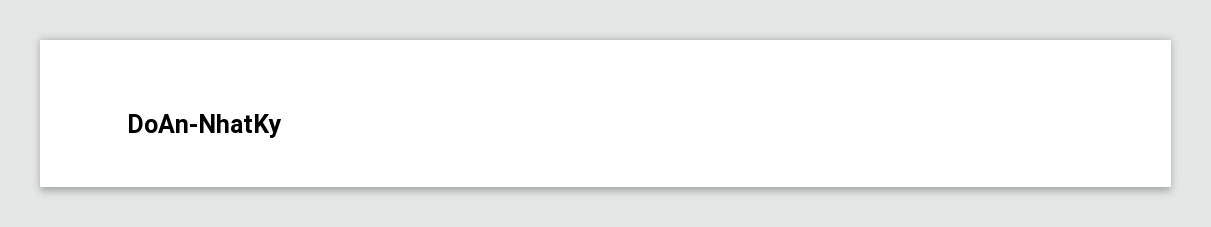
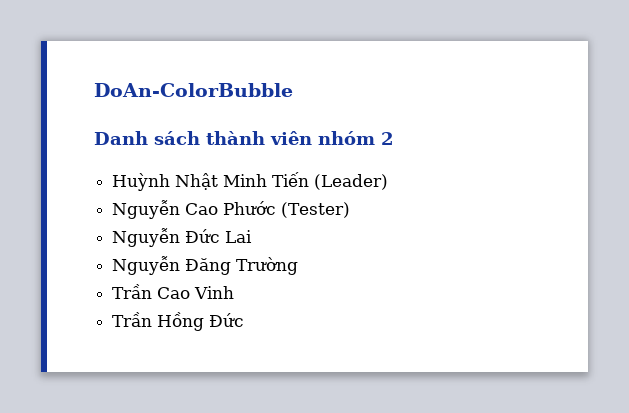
[127,114,282,138] DoAn-NhatKy -> [94,83,293,97] [94,131,394,145] [112,172,389,191] [112,200,351,219] [112,228,253,247] [112,256,299,275] [112,284,235,299] [112,312,245,331] DoAn-ColorBubble // Danh sách thành viên nhóm 2 // Huỳnh Nhật Minh Tiến (Leader) // Nguyễn Cao Phước (Tester) // Nguyễn Đức Lai // Nguyễn Đăng Trường // Trần Cao Vinh // Trần Hồng Đức

